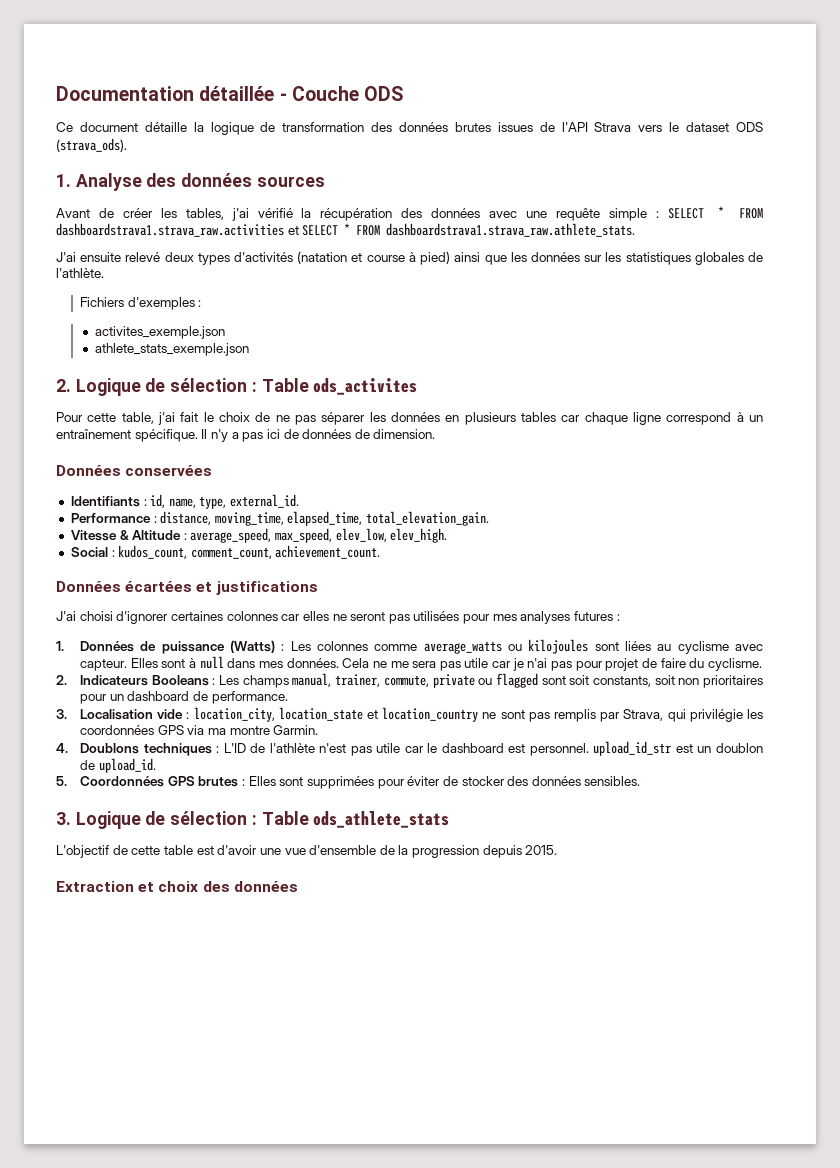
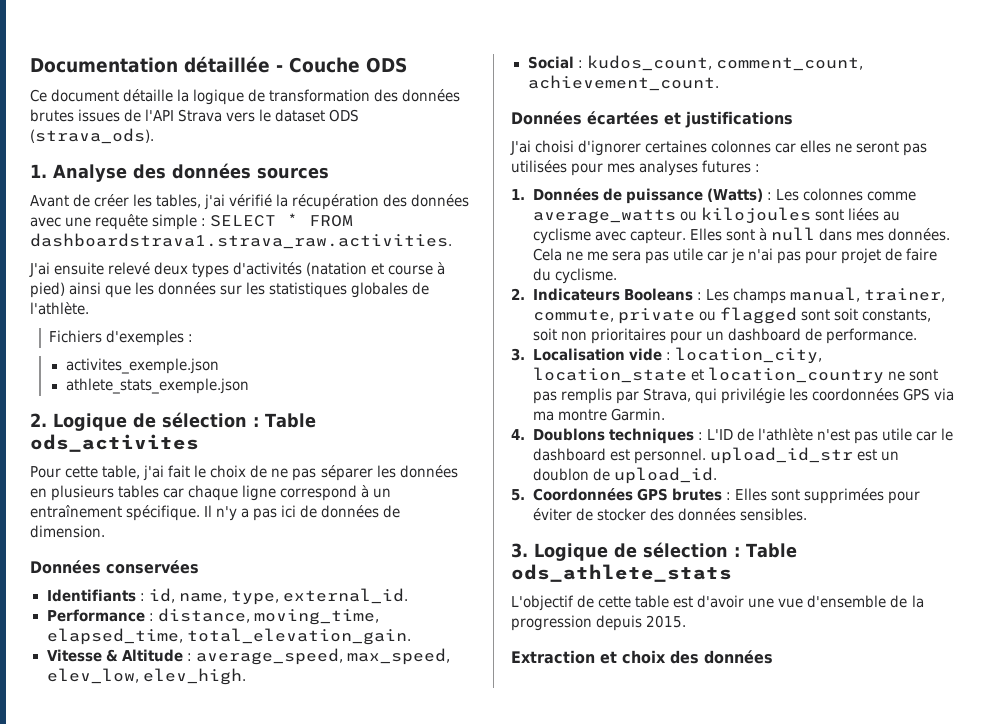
[56,223,636,237] dashboardstrava1.strava_raw.activities et SELECT * FROM dashboardstrava1.strava_raw.athlete_stats. -> [30,233,452,249] dashboardstrava1.strava_raw.activities.

